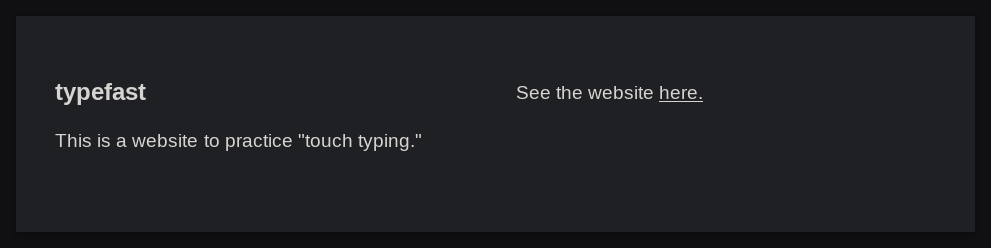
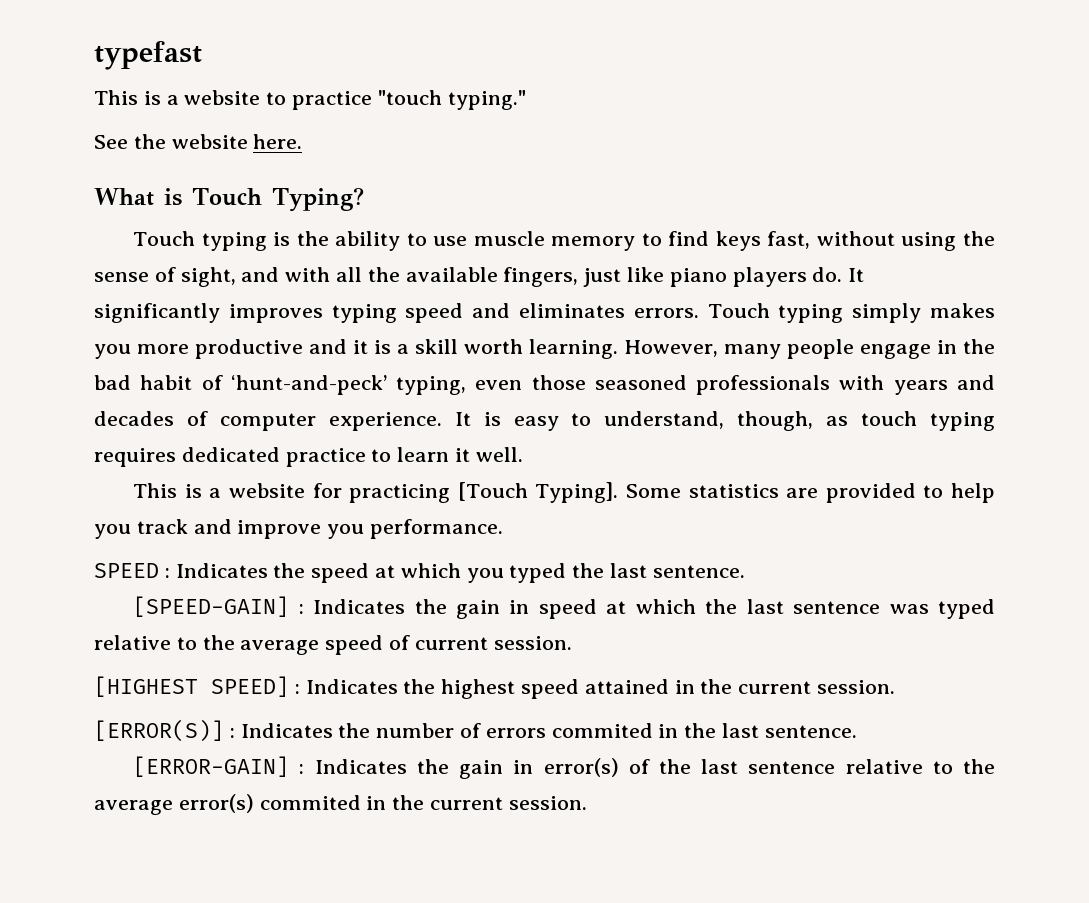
(704, 92) none -> [94,187,364,212] [133,231,996,251] [94,267,865,287] [94,303,996,323] [94,339,995,359] [94,375,995,395] [94,411,995,431] [94,447,523,467] [133,482,995,503] [94,519,504,539] [94,563,745,583] [133,596,995,619] [94,635,572,655] [94,676,896,699] [94,719,857,742] [133,756,996,779] [94,794,587,815] // What is Touch Typing? // Touch typing is the ability to use muscle memory to find keys fast, without using the sense of sight, and with all the available fingers, just like piano players do. It significantly improves typing speed and eliminates errors. Touch typing simply makes you more productive and it is a skill worth learning. However, many people engage in the bad habit of ‘hunt-and-peck’ typing, even those seasoned professionals with years and decades of computer experience. It is easy to understand, though, as touch typing requires dedicated practice to learn it well. // This is a website for practicing [Touch Typing]. Some statistics are provided to help you track and improve you performance. // SPEED : Indicates the speed at which you typed the last sentence. // [SPEED-GAIN] : Indicates the gain in speed at which the last sentence was typed relative to the average speed of current session. // [HIGHEST SPEED] : Indicates the highest speed attained in the current session. // [ERROR(S)] : Indicates the number of errors commited in the last sentence. // [ERROR-GAIN] : Indicates the gain in error(s) of the last sentence relative to the average error(s) commited in the current session.

